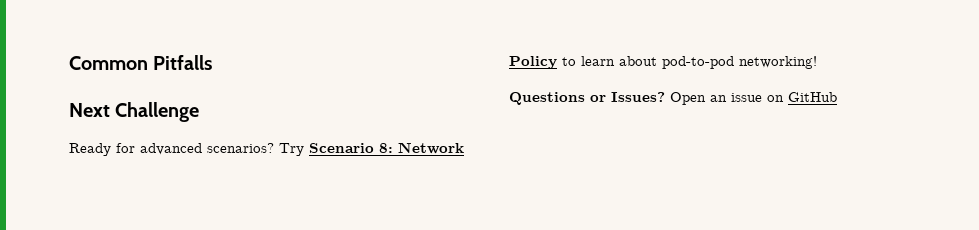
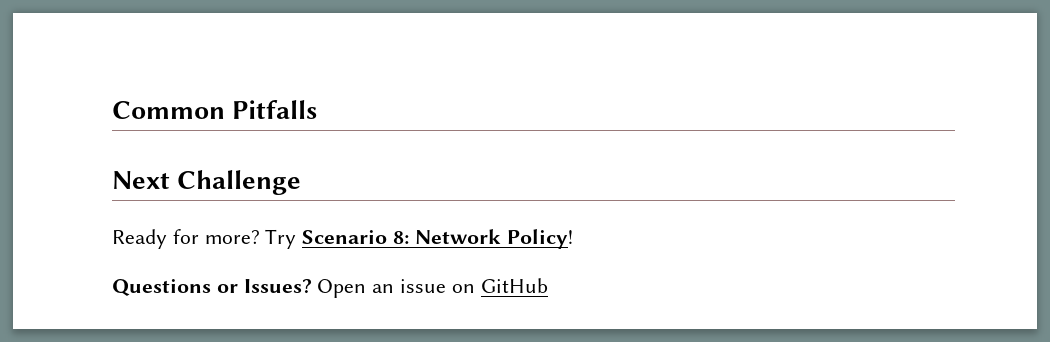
[140,143,274,155] advanced scenarios? -> [204,230,260,244] more?
[509,56,817,69] Policy to learn about pod-to-pod networking! -> [506,229,573,249] Policy!

